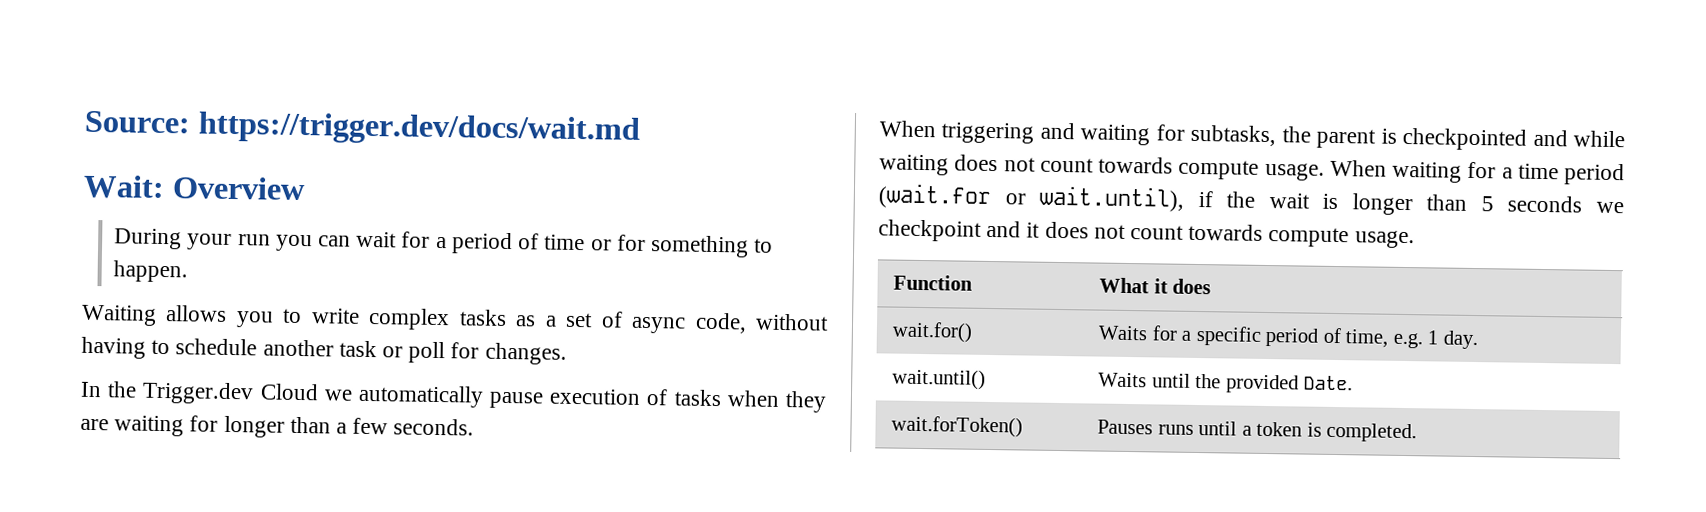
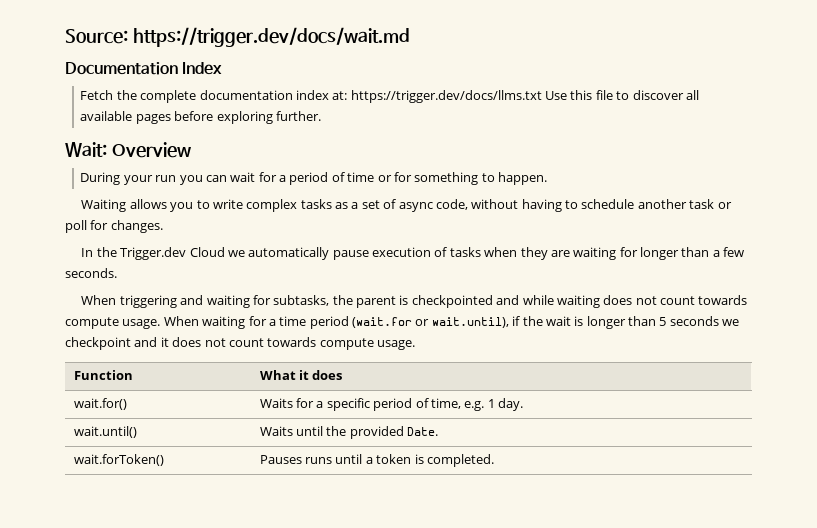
(640, 129) none -> [65,62,223,75] [80,90,699,103] [80,111,321,124] // Documentation Index // Fetch the complete documentation index at: https://trigger.dev/docs/llms.txt Use this file to discover all available pages before exploring further.

